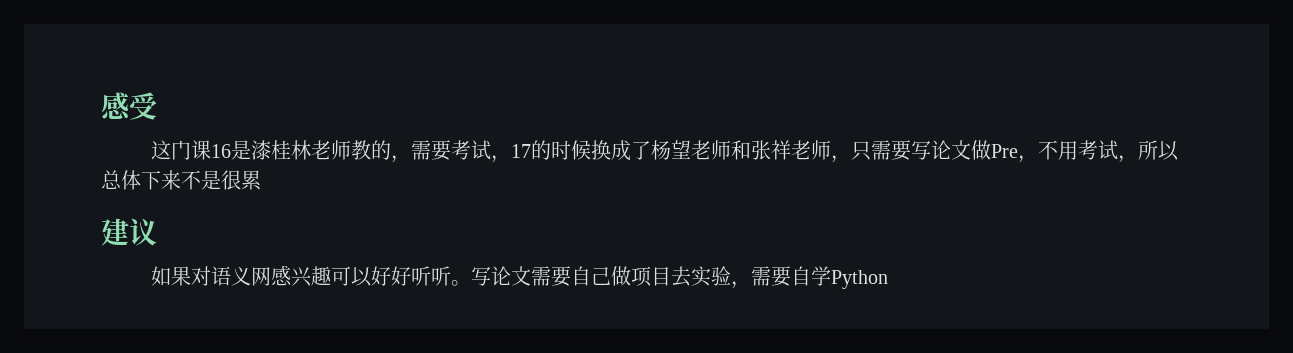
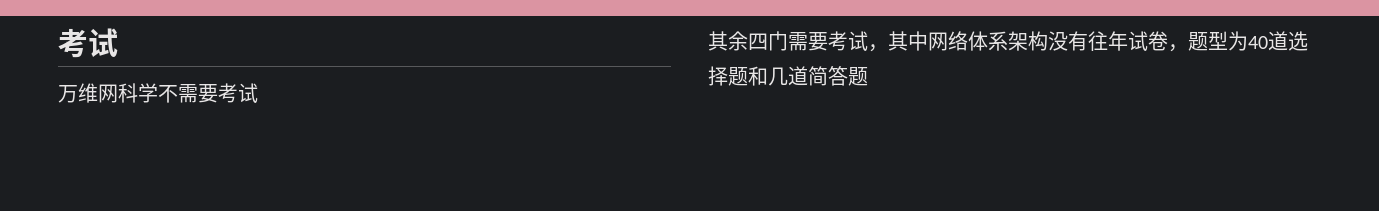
[101,92,157,120] [151,140,1180,163] [101,170,261,190] [101,218,157,246] [151,265,889,289] 感受 // 这门课16是漆桂林老师教的，需要考试，17的时候换成了杨望老师和张祥老师，只需要写论文做Pre，不用考试，所以总体下来不是很累 // 建议 // 如果对语义网感兴趣可以好好听听。写论文需要自己做项目去实验，需要自学Python -> [58,28,118,58] [58,83,258,103] [708,31,1308,52] [708,66,868,86] 考试 // 万维网科学不需要考试 // 其余四门需要考试，其中网络体系架构没有往年试卷，题型为40道选择题和几道简答题

